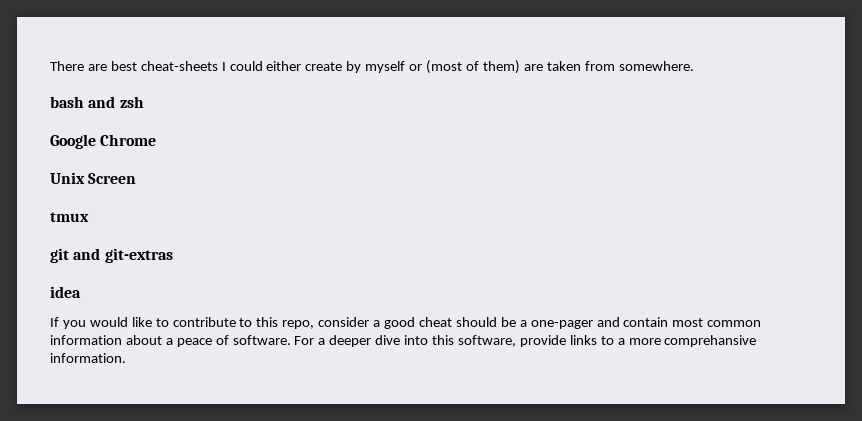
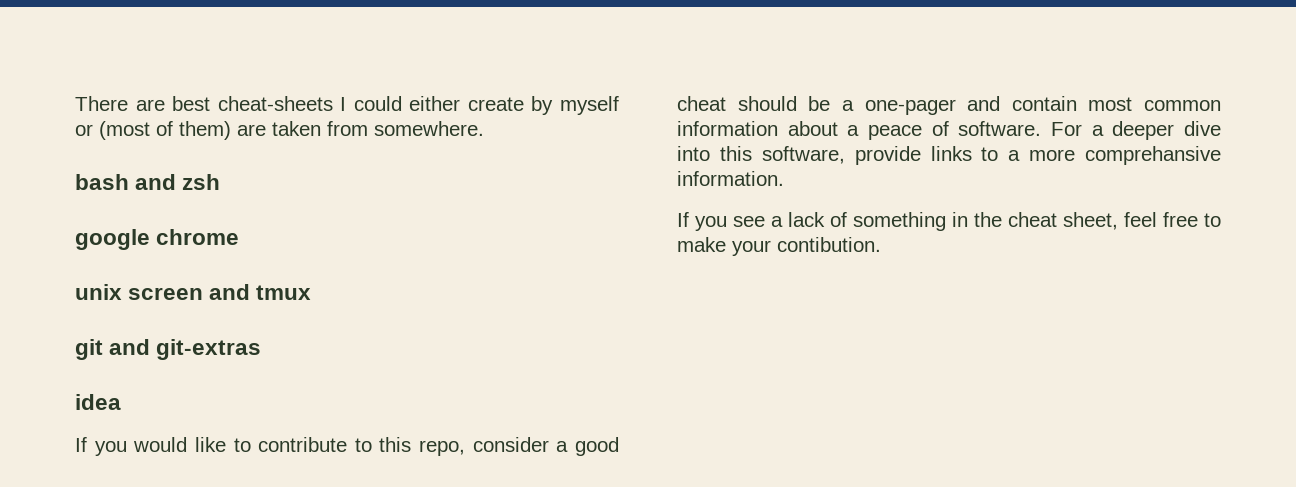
[50,134,157,149] [50,172,137,184] Google Chrome // Unix Screen // -> [75,229,240,250] [75,284,251,300] google chrome // unix screen and
(126, 358) none -> [677,212,1221,231] [677,237,881,256] // If you see a lack of something in the cheat sheet, feel free to make your contibution.

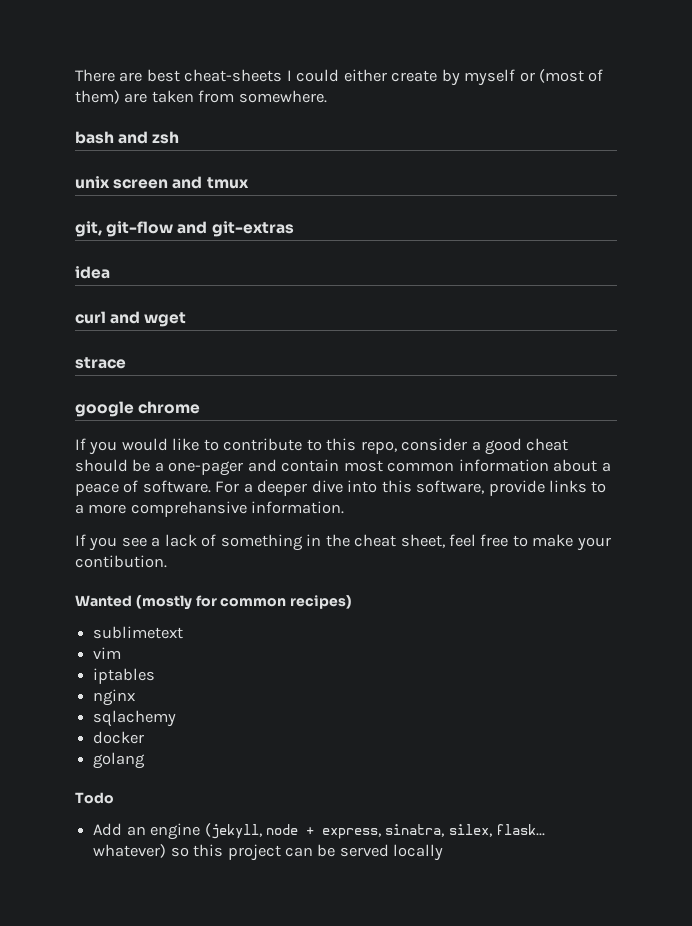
[75,229,240,250] // google chrome -> (180, 137) none
[75,339,103,360] git -> [75,221,174,237] git, git-flow
(121, 402) none -> [75,311,187,327] [75,357,126,369] [75,401,201,417] // curl and wget // strace // google chrome
(881, 244) none -> [75,595,353,610] [93,626,184,639] [93,647,122,659] [93,668,156,684] [93,689,136,706] [93,710,177,727] [93,731,145,744] [93,752,146,769] [75,792,114,804] [93,823,546,840] [93,844,444,861] // Wanted (mostly for common recipes) // sublimetext // vim // iptables // nginx // sqlachemy // docker // golang // Todo // Add an engine (jekyll, node + express, sinatra, silex, flask... whatever) so this project can be served locally

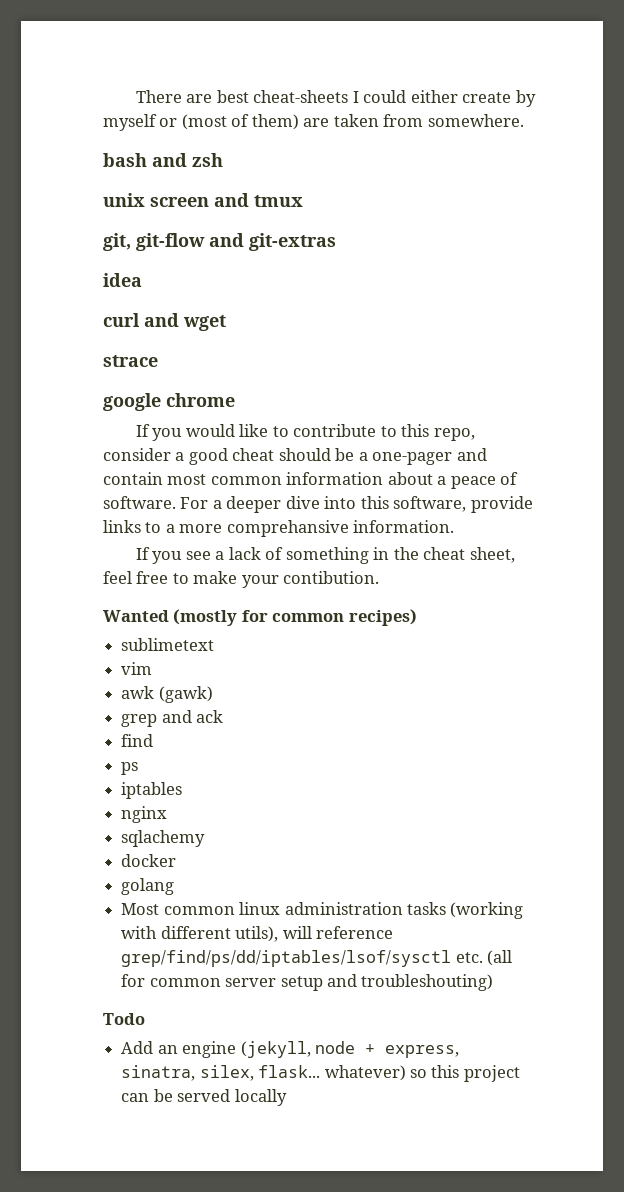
(122, 653) none -> [121,686,213,703] [121,710,224,727] [121,734,154,747] [121,762,139,775] // awk (gawk) // grep and ack // find // ps
(146, 760) none -> [121,902,524,919] [121,926,393,942] [121,950,513,967] [121,974,494,991] // Most common linux administration tasks (working with different utils), will reference grep/find/ps/dd/iptables/lsof/sysctl etc. (all for common server setup and troubleshouting)

